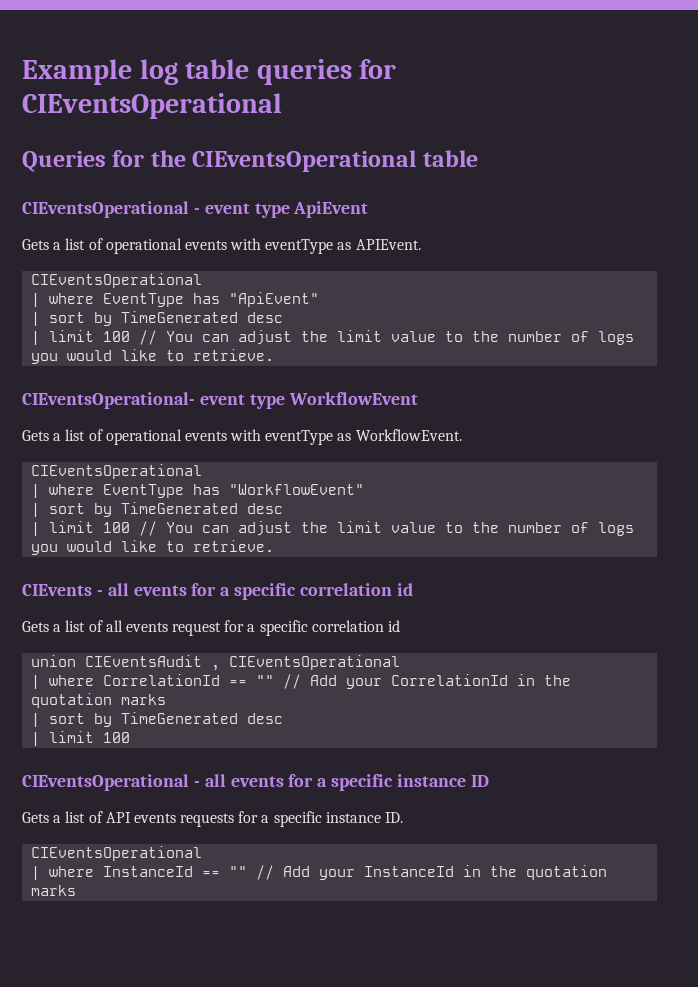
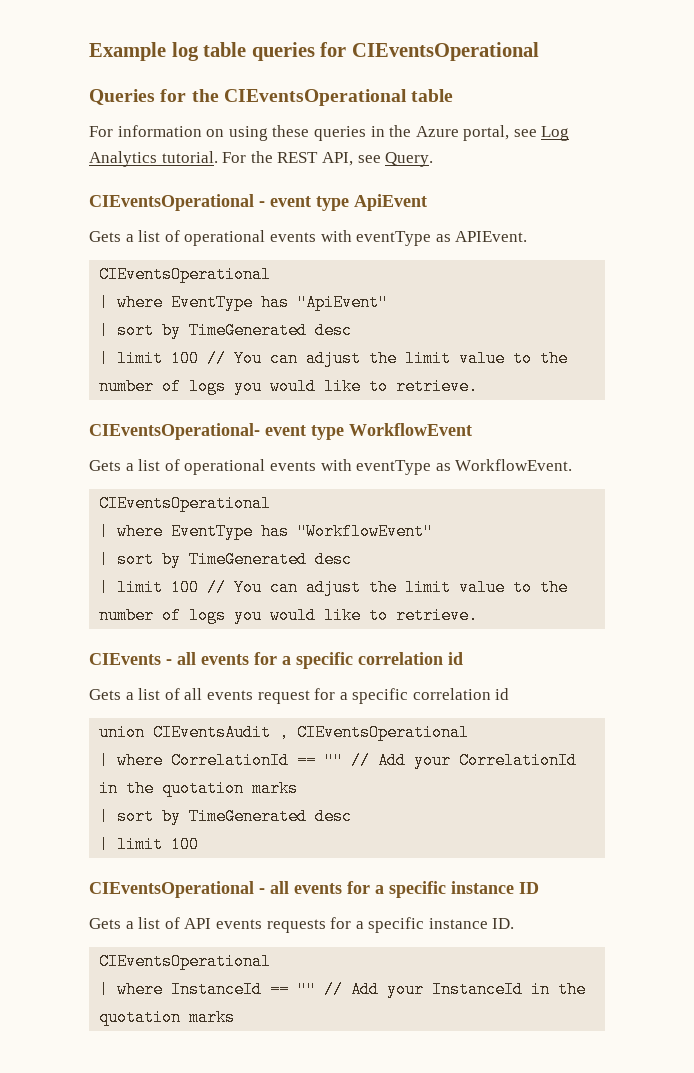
(478, 158) none -> [89,125,570,141] [89,151,434,167] // For information on using these queries in the Azure portal, see Log Analytics tutorial. For the REST API, see Query.

